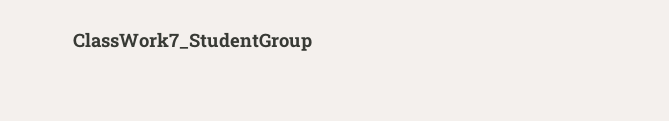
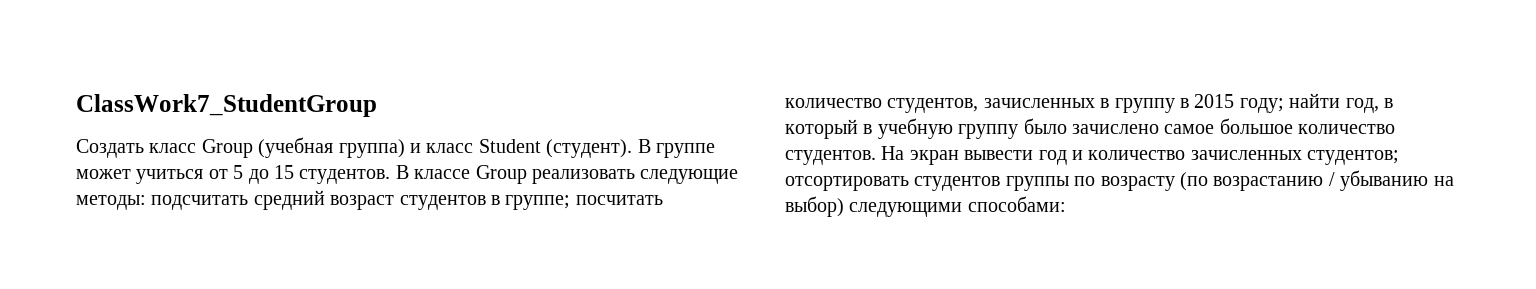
(312, 41) none -> [76,137,715,158] [76,165,739,184] [76,190,663,210] [785,93,1393,113] [785,118,1396,139] [785,146,1400,165] [785,170,1454,191] [785,196,1066,217] // Создать класс Group (учебная группа) и класс Student (студент). В группе может учиться от 5 до 15 студентов. В классе Group реализовать следующие методы: подсчитать средний возраст студентов в группе; посчитать количество студентов, зачисленных в группу в 2015 году; найти год, в который в учебную группу было зачислено самое большое количество студентов. На экран вывести год и количество зачисленных студентов; отсортировать студентов группы по возрасту (по возрастанию / убыванию на выбор) следующими способами:

